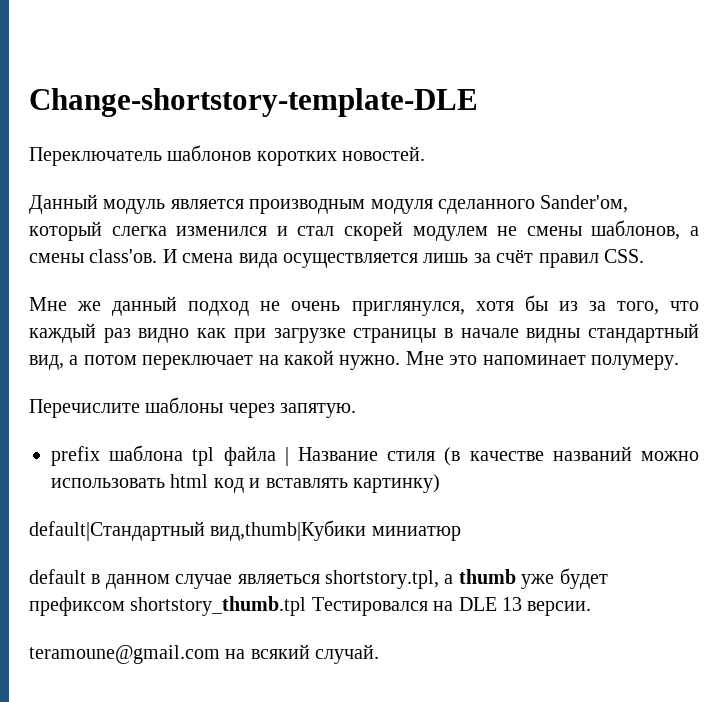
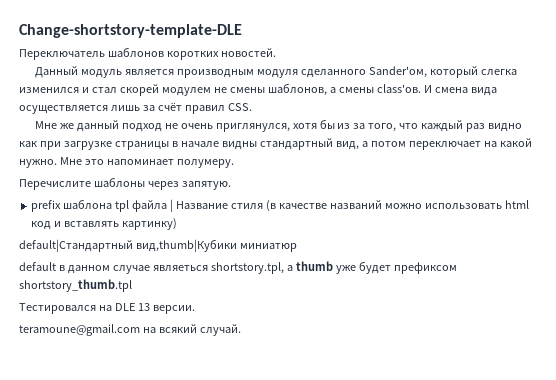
(307, 606) none -> (132, 285) //

